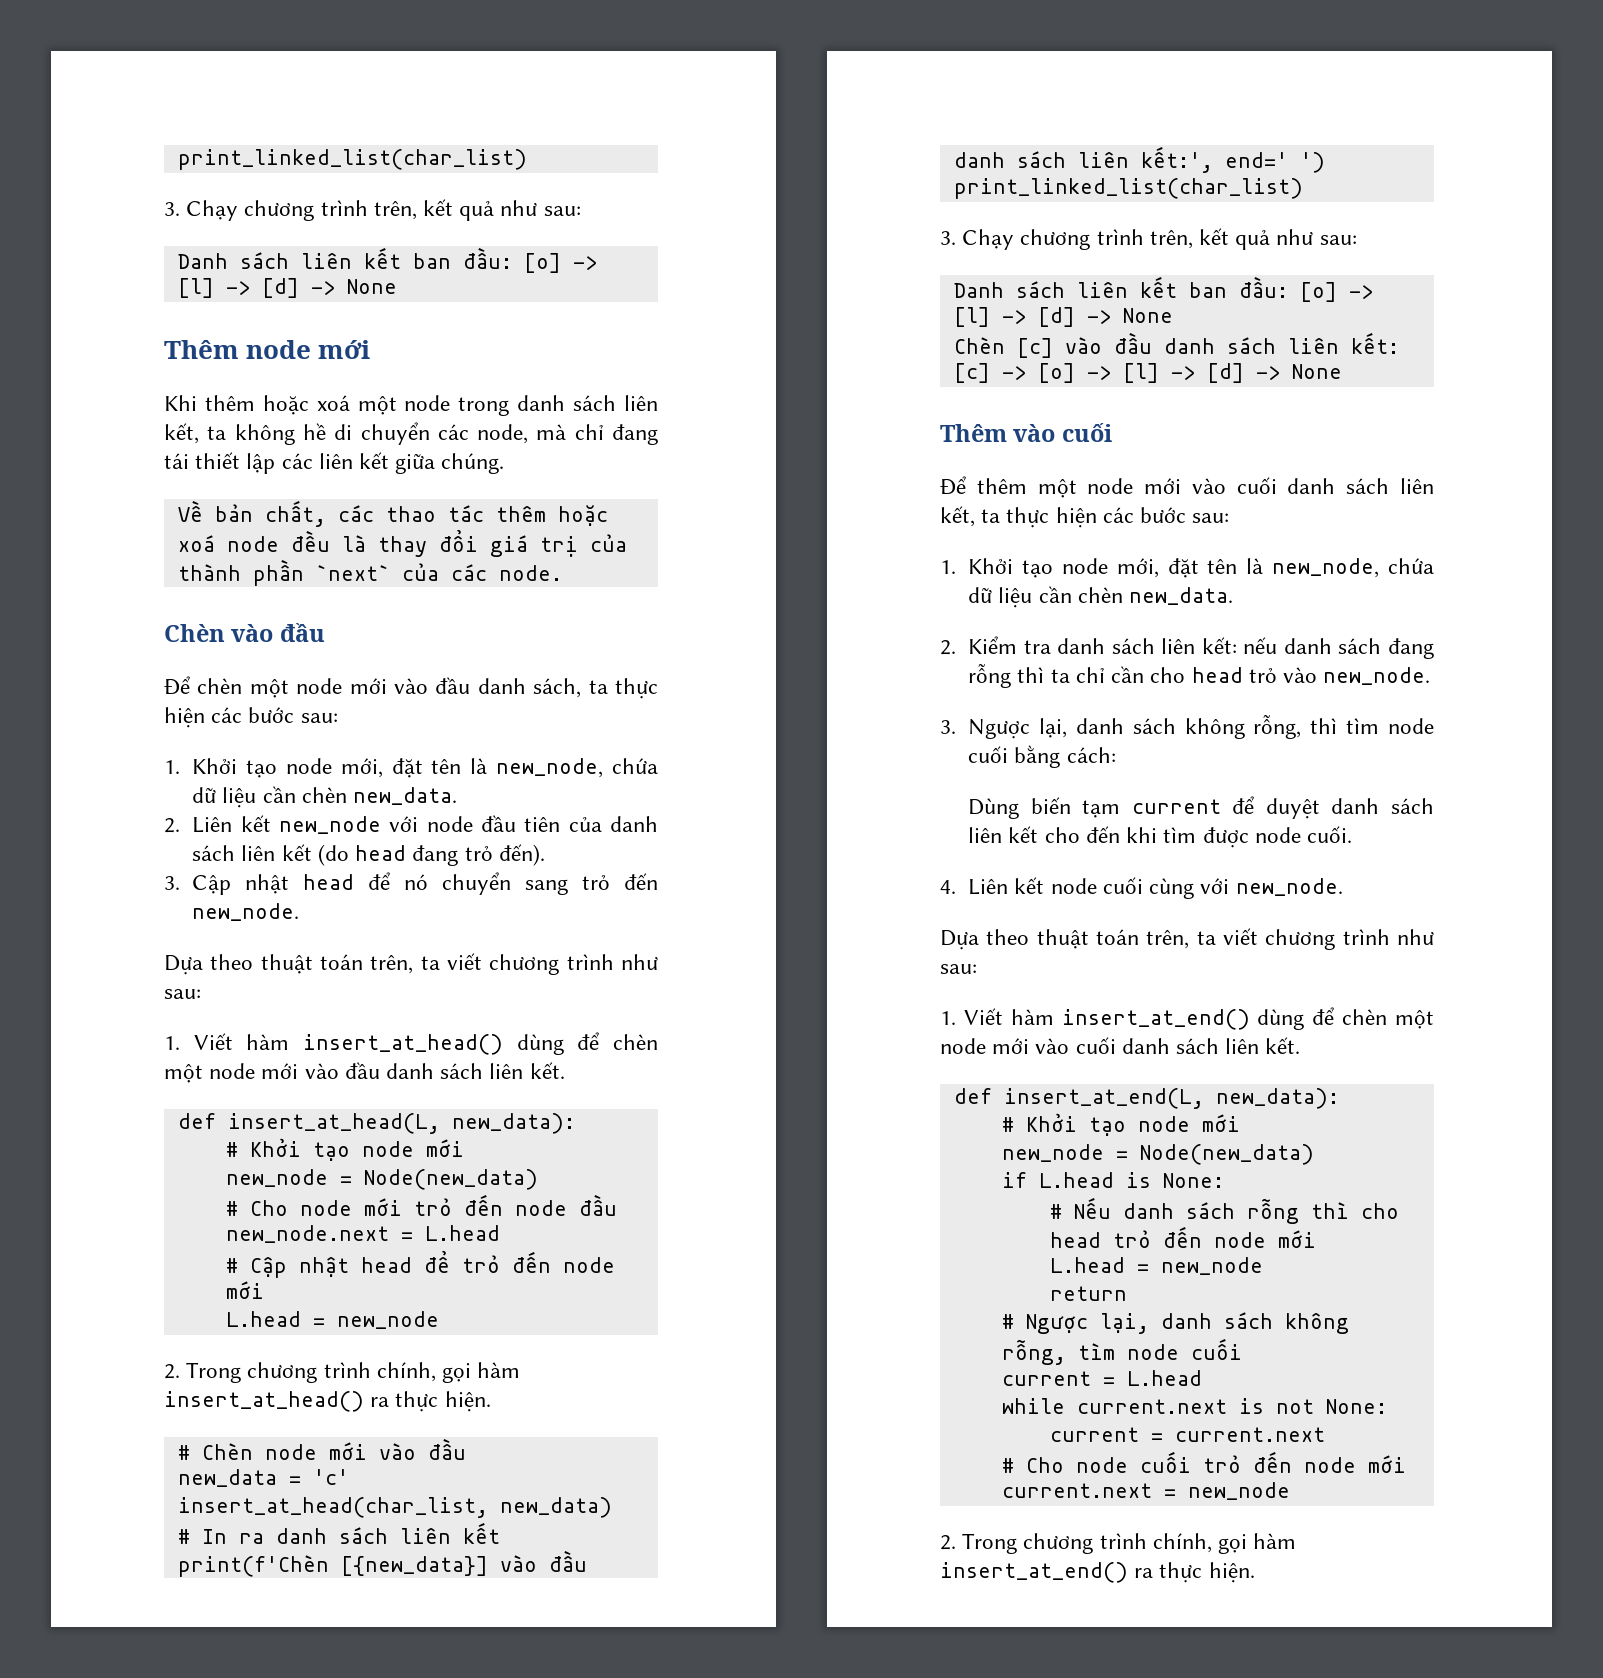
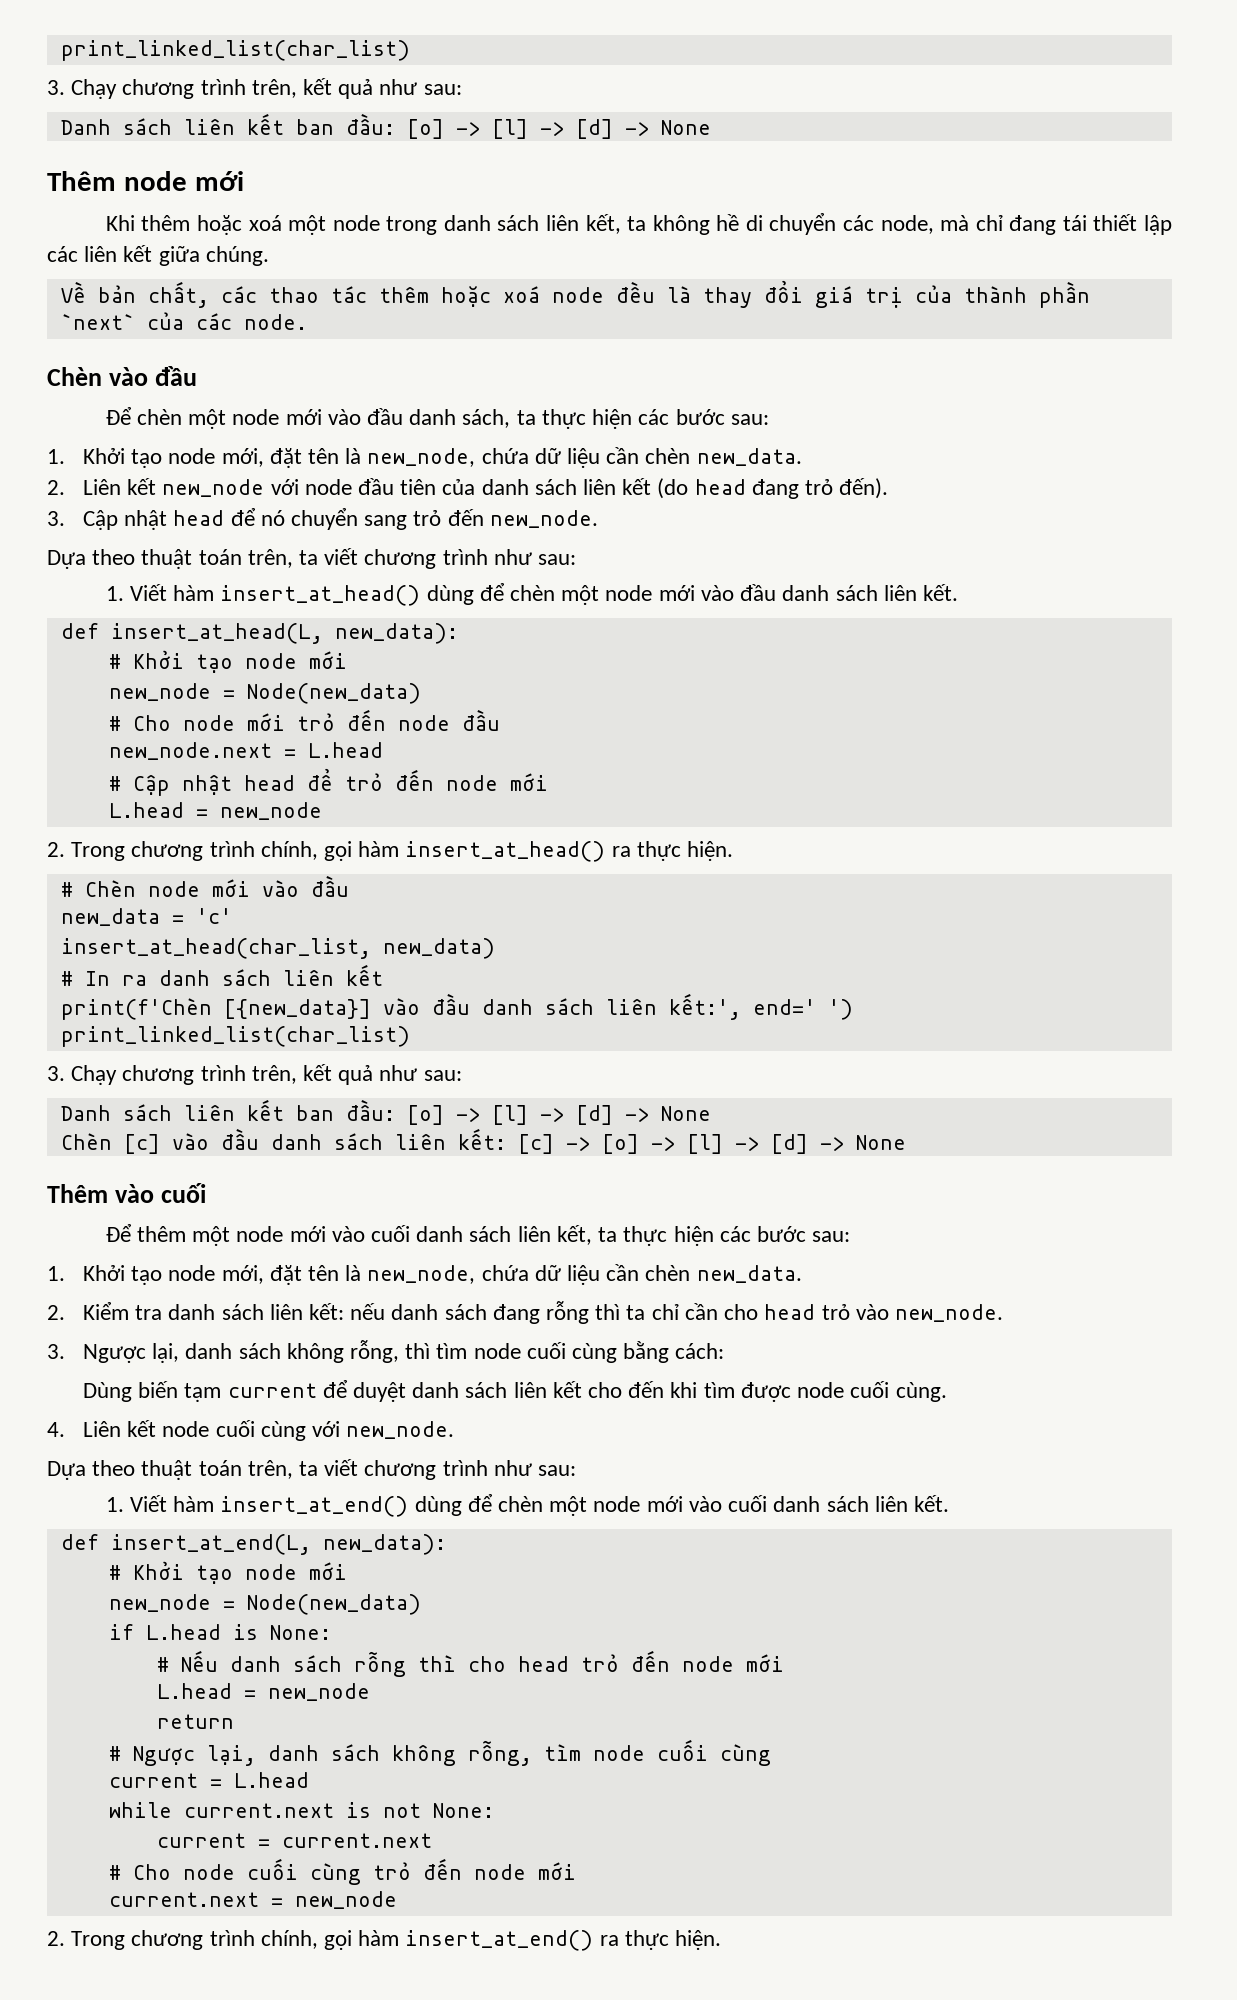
(1009, 754) none -> [572,1343,618,1363] cùng
[1306,826,1352,843] cuối. -> [850,1381,947,1402] cuối cùng.
(1242, 1349) none -> [719,1744,771,1766] cùng
(1191, 1462) none -> [309,1863,361,1885] cùng

